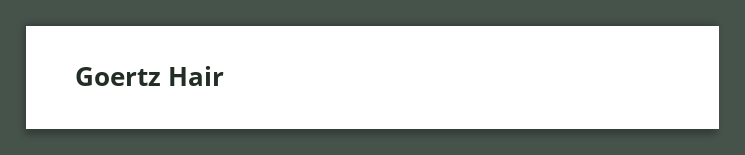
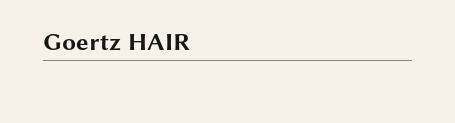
[168,66,224,86] Hair -> [127,34,190,50] HAIR

